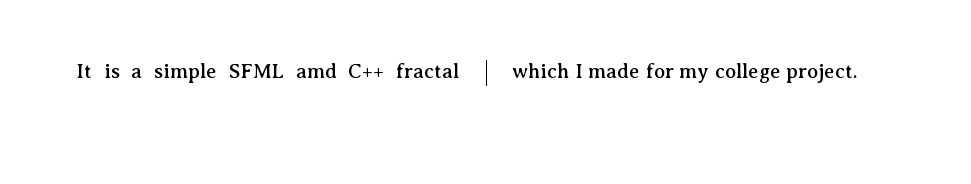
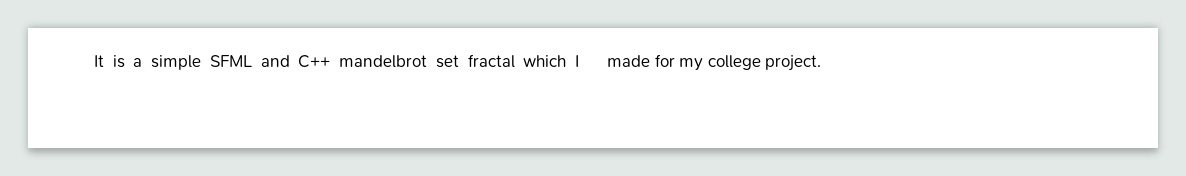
[295,63,385,78] amd C++ -> [260,55,459,68] and C++ mandelbrot set

